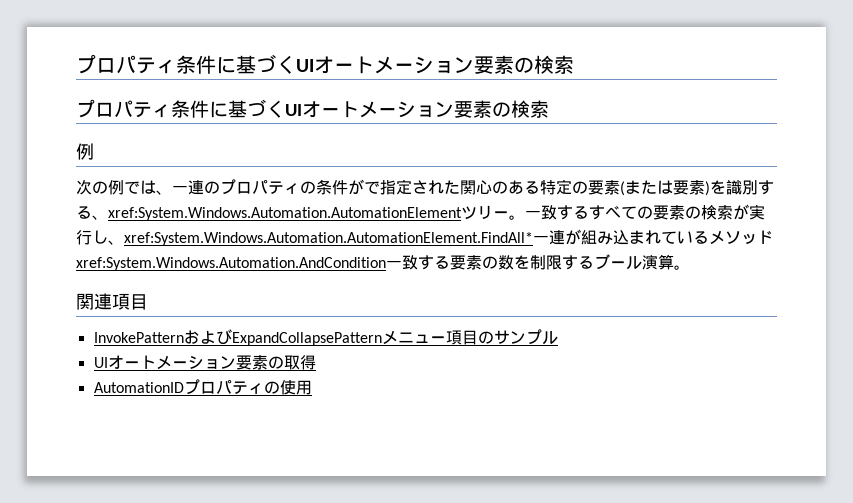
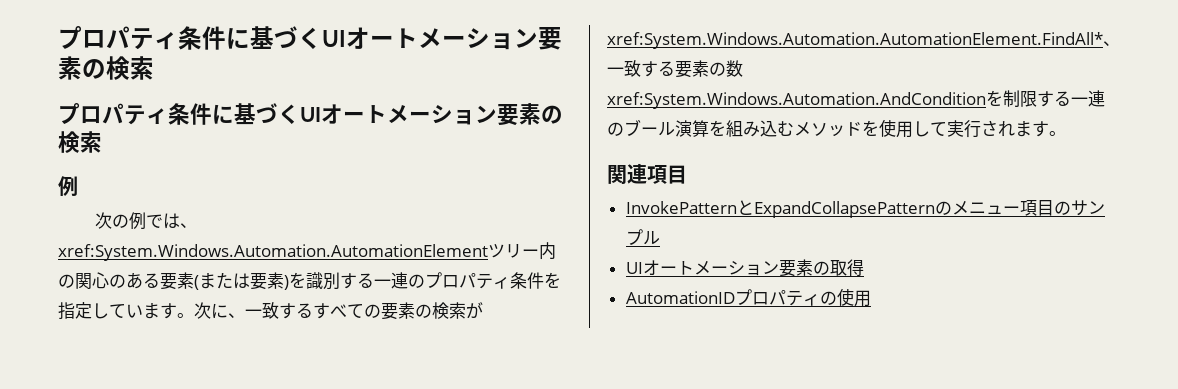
[172,179,460,195] 一連のプロパティの条件がで指定された -> [58,242,556,261] [58,274,75,288] xref:System.Windows.Automation.AutomationElementツリー内の
[540,179,588,195] 特定の -> (160, 280) none
[92,205,525,221] 、xref:System.Windows.Automation.AutomationElementツリー。 -> [374,272,561,289] [58,302,245,320] 一連のプロパティ条件を指定しています。次に、
[749,204,765,220] [76,229,773,246] [76,257,386,271] 実行し、xref:System.Windows.Automation.AutomationElement.FindAll*一連が組み込まれているメソッドxref:System.Windows.Automation.AndCondition -> [607,32,1120,49] xref:System.Windows.Automation.AutomationElement.FindAll*、
(514, 262) none -> [607,92,986,109] xref:System.Windows.Automation.AndCondition
(594, 262) none -> [1070,90,1105,107] [607,122,624,136] 一連の
(674, 262) none -> [709,119,1049,138] を組み込むメソッドを使用して実行されます
[183,329,382,346] およびExpandCollapsePattern -> [736,200,952,218] とExpandCollapsePatternの

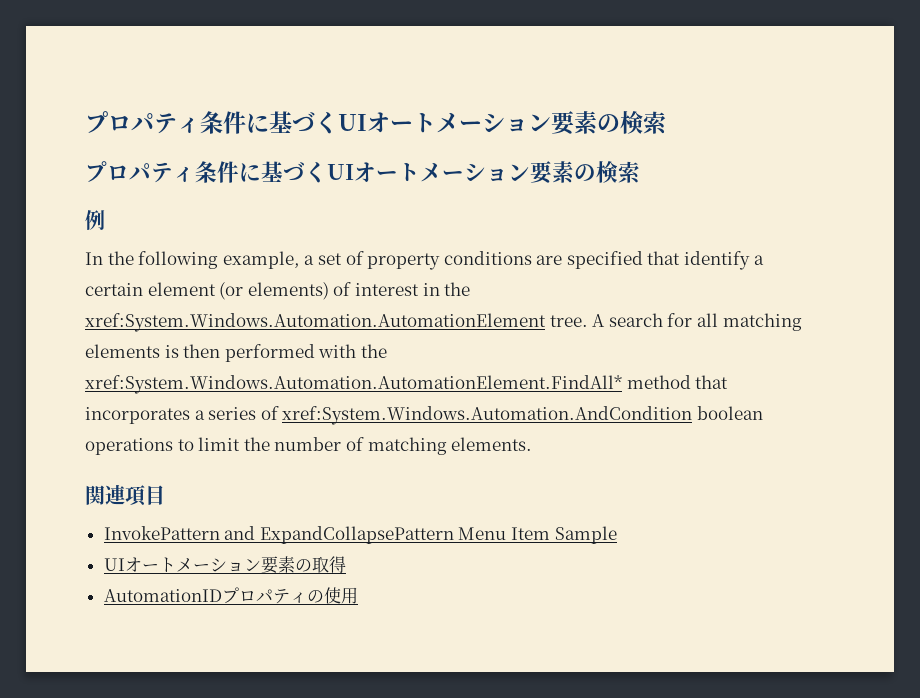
[94,212,197,230] [58,242,556,261] [58,272,561,290] [58,302,483,320] [607,32,1120,49] [607,60,743,78] [607,90,1105,109] [607,119,1066,138] [607,163,687,184] [625,200,1105,218] [625,229,660,245] 次の例では、xref:System.Windows.Automation.AutomationElementツリー内の関心のある要素(または要素)を識別する一連のプロパティ条件を指定しています。次に、一致するすべての要素の検索がxref:System.Windows.Automation.AutomationElement.FindAll*、一致する要素の数xref:System.Windows.Automation.AndConditionを制限する一連のブール演算を組み込むメソッドを使用して実行されます。 // 関連項目 // InvokePatternとExpandCollapsePatternのメニュー項目のサンプル -> [85,251,764,270] [85,282,471,300] [85,313,802,332] [85,344,387,362] [85,375,729,394] [85,406,763,425] [85,437,533,455] [85,484,165,506] [103,526,617,544] In the following example, a set of property conditions are specified that identify a certain element (or elements) of interest in the xref:System.Windows.Automation.AutomationElement tree. A search for all matching elements is then performed with the xref:System.Windows.Automation.AutomationElement.FindAll* method that incorporates a series of xref:System.Windows.Automation.AndCondition boolean operations to limit the number of matching elements. // 関連項目 // InvokePattern and ExpandCollapsePattern Menu Item Sample

